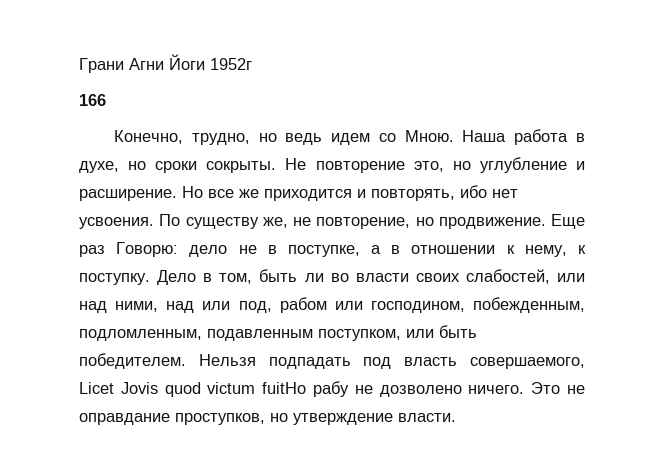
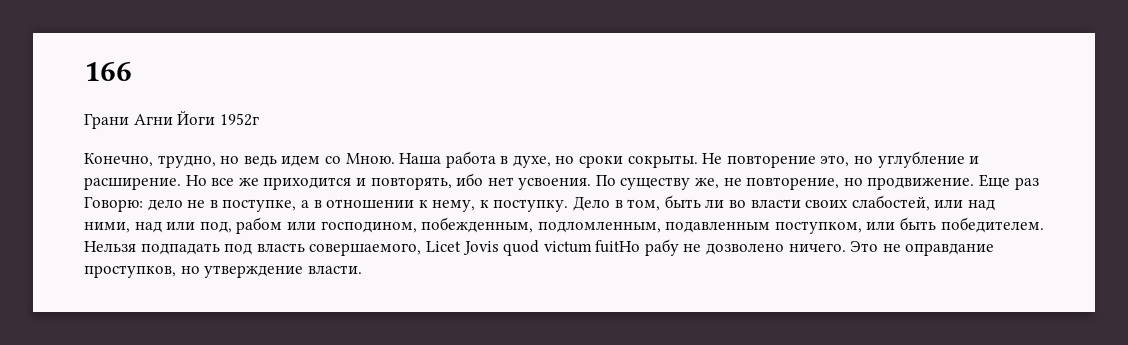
(79, 65) none -> [84,62,132,81] 166 //
[79,94,106,106] // 166 -> (259, 119) none

